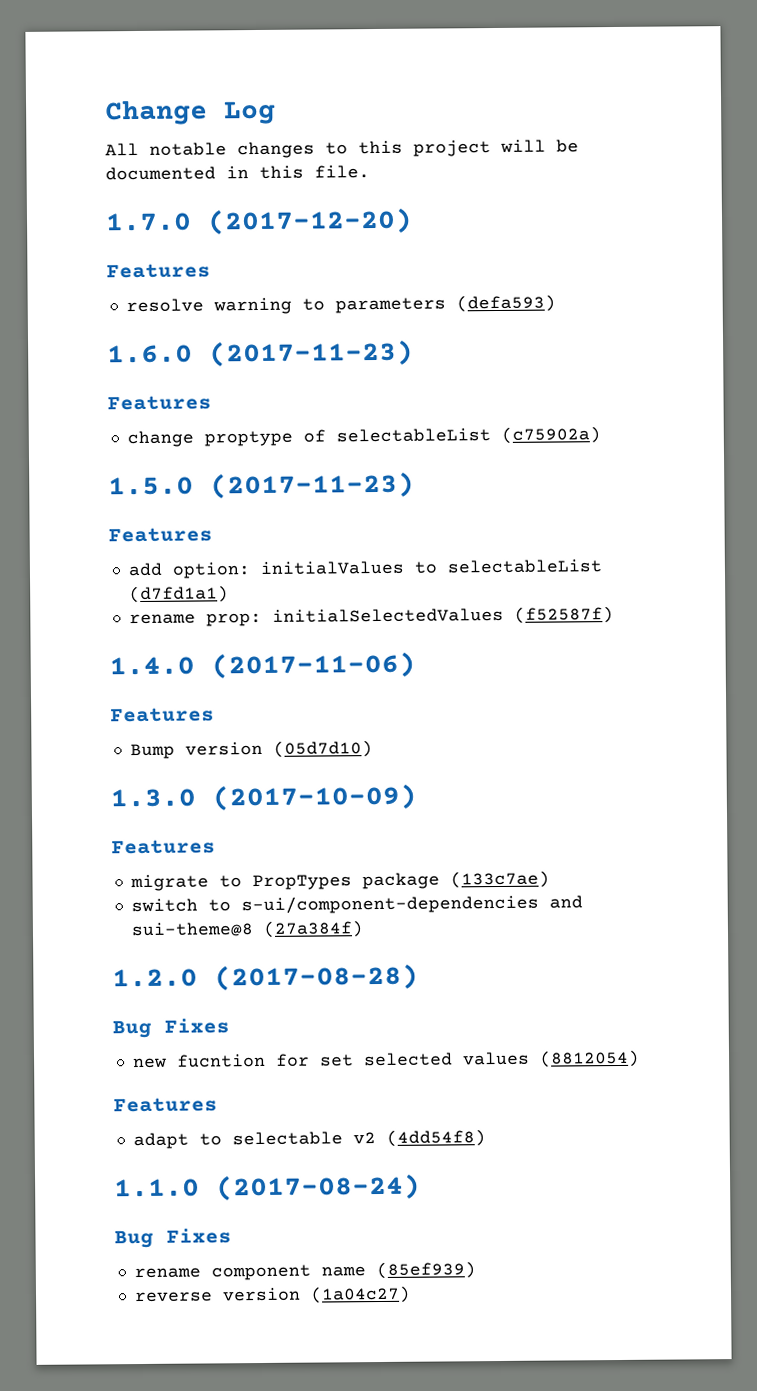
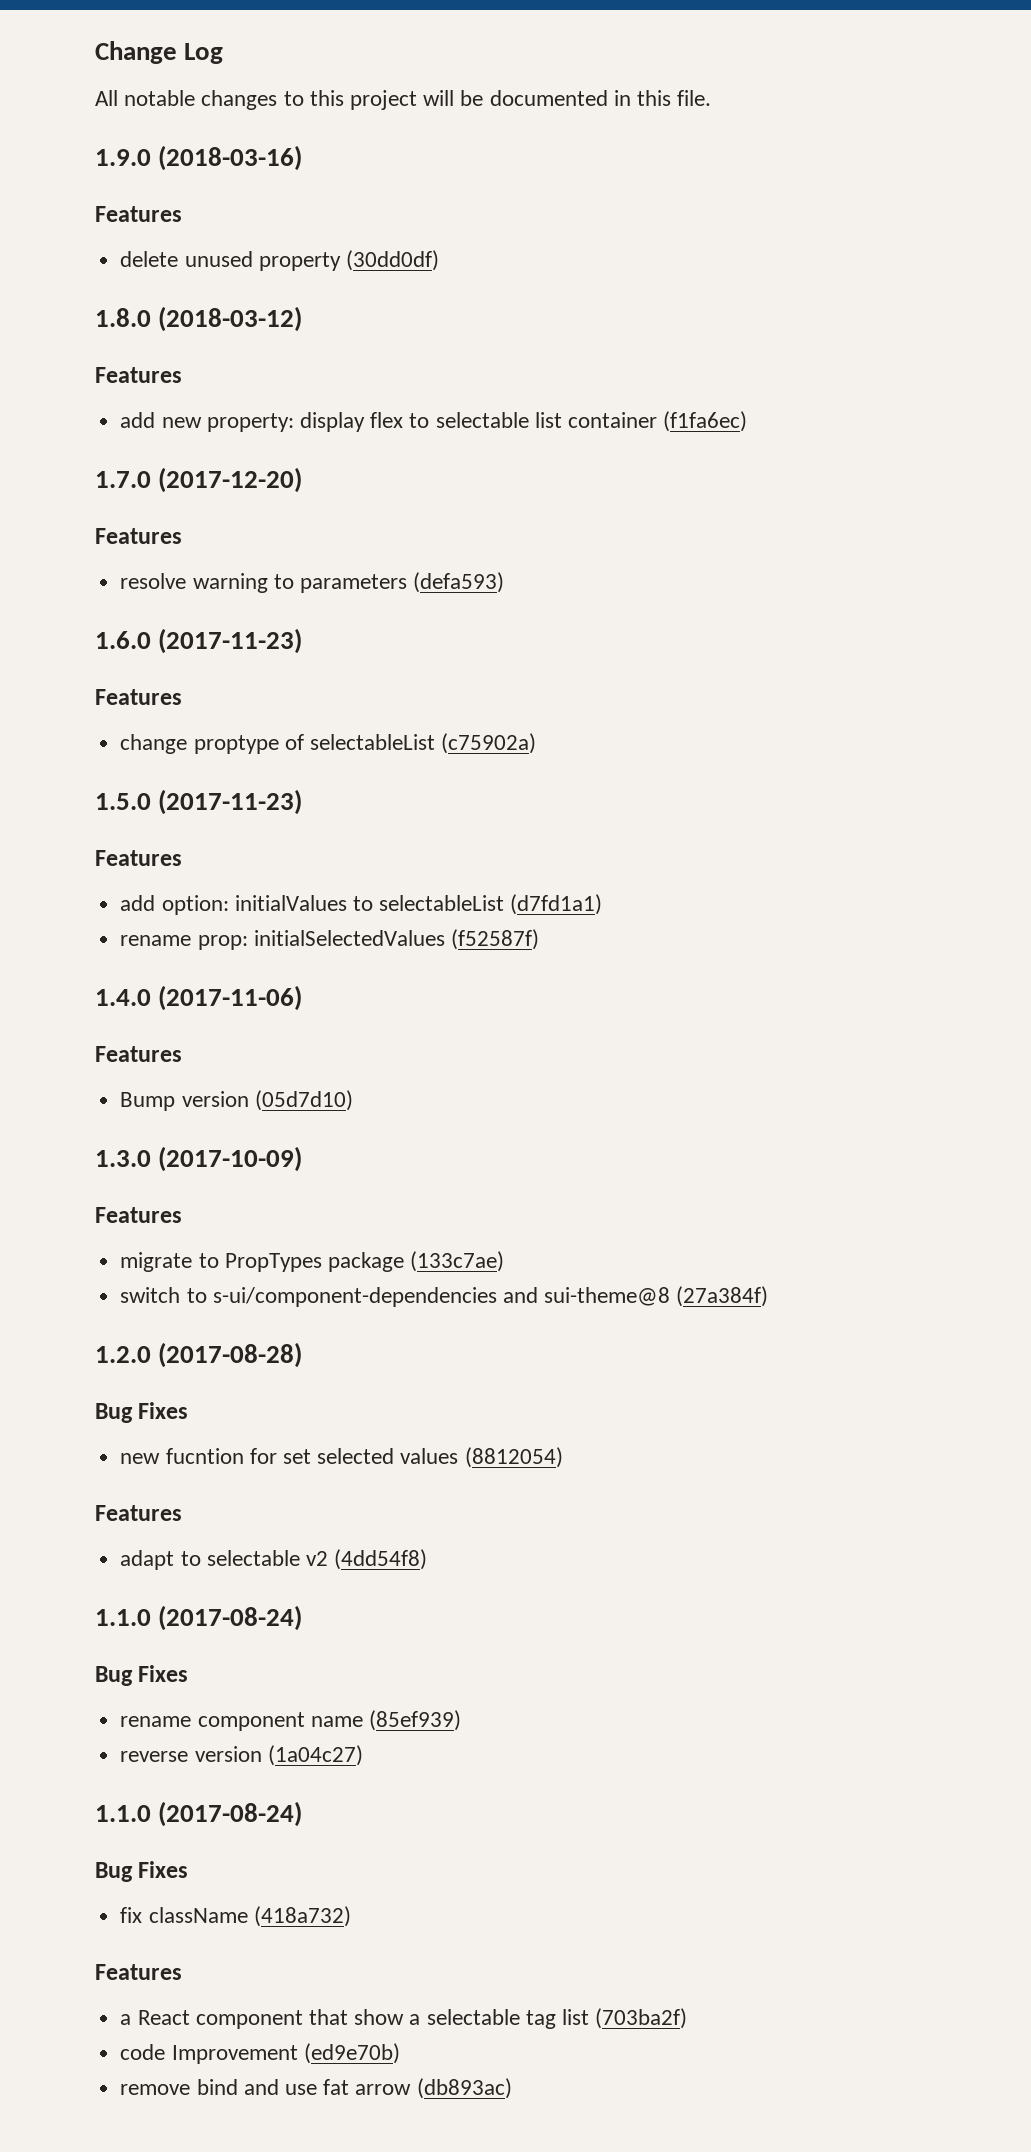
(370, 172) none -> [95,145,303,171] [95,206,182,222] [120,250,439,271] [95,306,303,332] [95,367,182,383] [120,411,748,432] // 1.9.0 (2018-03-16) // Features // delete unused property (30dd0df) // 1.8.0 (2018-03-12) // Features // add new property: display flex to selectable list container (f1fa6ec)
(411, 1294) none -> [95,1801,303,1827] [95,1861,189,1882] [120,1906,351,1927] [95,1964,182,1980] [120,2008,688,2029] [120,2043,400,2064] [120,2078,512,2099] // 1.1.0 (2017-08-24) // Bug Fixes // fix className (418a732) // Features // a React component that show a selectable tag list (703ba2f) // code Improvement (ed9e70b) // remove bind and use fat arrow (db893ac)

